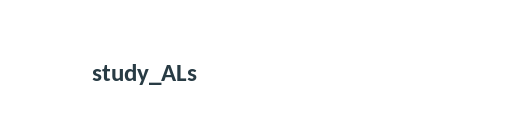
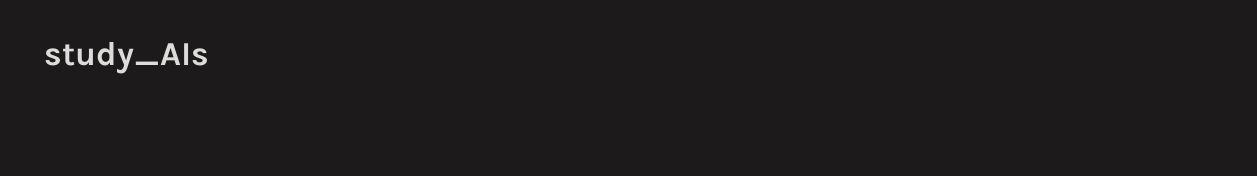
[92,64,197,85] study_ALs -> [44,42,209,74] study_AIs

